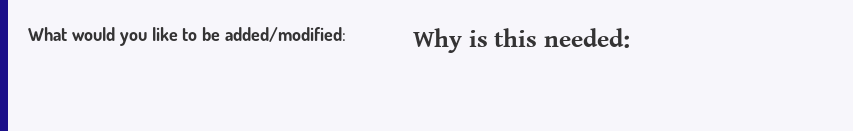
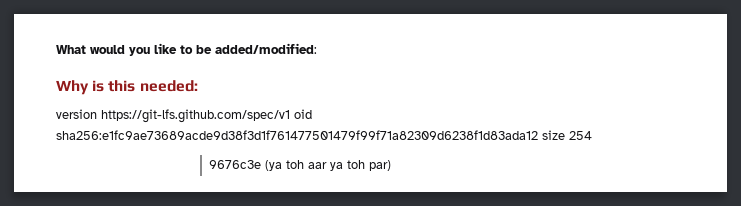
(630, 38) none -> [56,109,312,123] [56,130,592,140] [208,160,391,171] // version https://git-lfs.github.com/spec/v1 oid sha256:e1fc9ae73689acde9d38f3d1f761477501479f99f71a82309d6238f1d83ada12 size 254 // 9676c3e (ya toh aar ya toh par)

